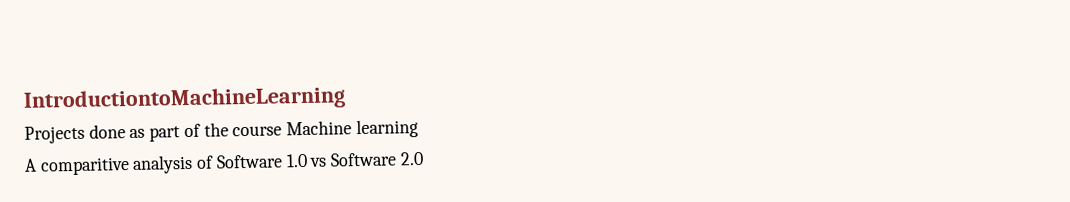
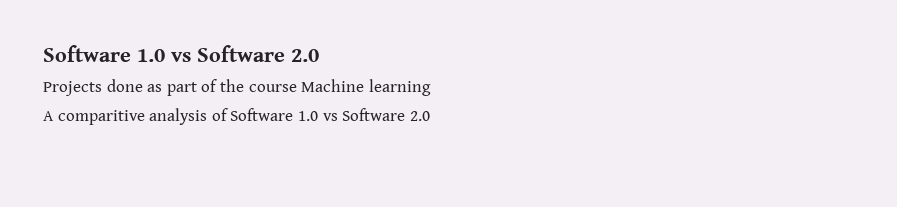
[23,86,346,113] IntroductiontoMachineLearning -> [43,45,319,62] Software 1.0 vs Software 2.0

